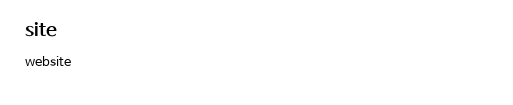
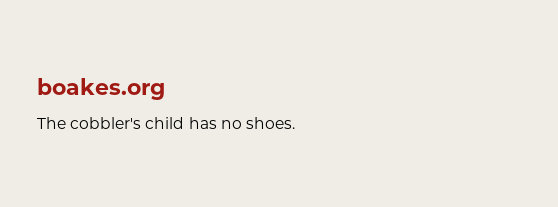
[25,22,57,37] [25,56,71,67] site // website -> [37,78,165,100] [37,117,295,129] boakes.org // The cobbler's child has no shoes.

